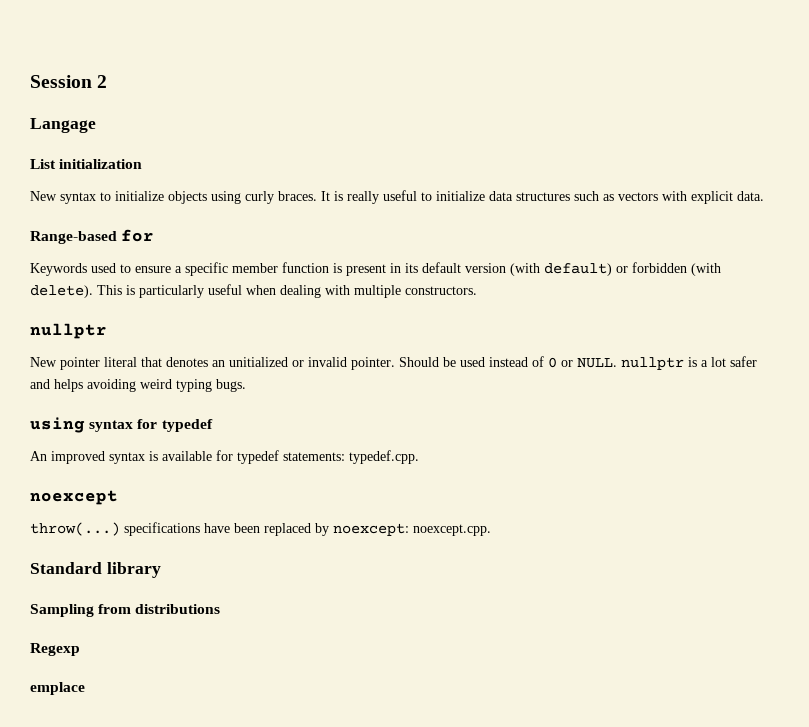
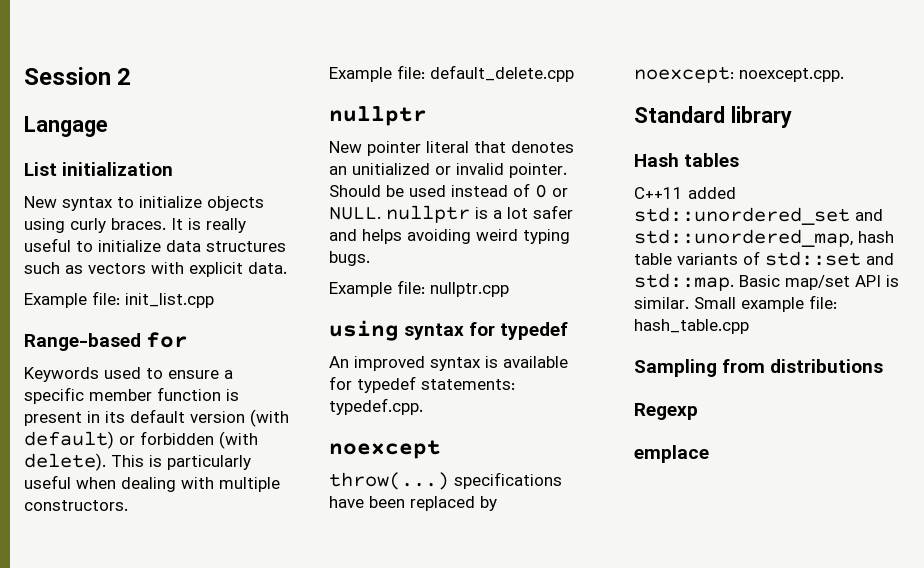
(764, 196) none -> [24,291,214,308] // Example file: init_list.cpp
(477, 290) none -> [329,65,574,82] // Example file: default_delete.cpp
(246, 385) none -> [329,280,509,297] // Example file: nullptr.cpp
(161, 570) none -> [634,153,740,167] [634,187,736,199] [634,207,883,225] [634,229,894,247] [634,251,894,266] [634,273,899,291] [634,295,837,312] [634,319,749,334] // Hash tables // C++11 added std::unordered_set and std::unordered_map, hash table variants of std::set and std::map. Basic map/set API is similar. Small example file: hash_table.cpp

